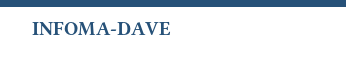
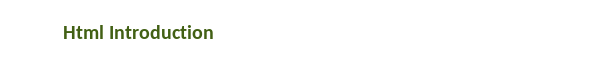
[32,21,171,36] INFOMA-DAVE -> [63,25,215,39] Html Introduction

